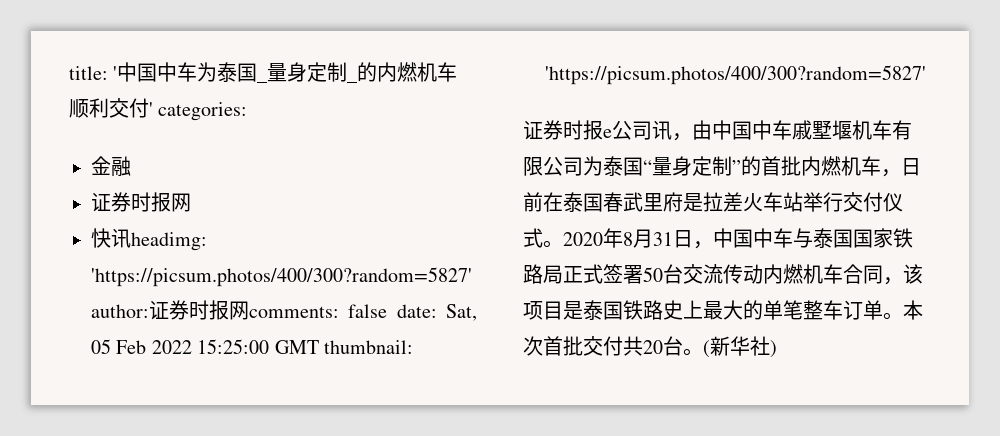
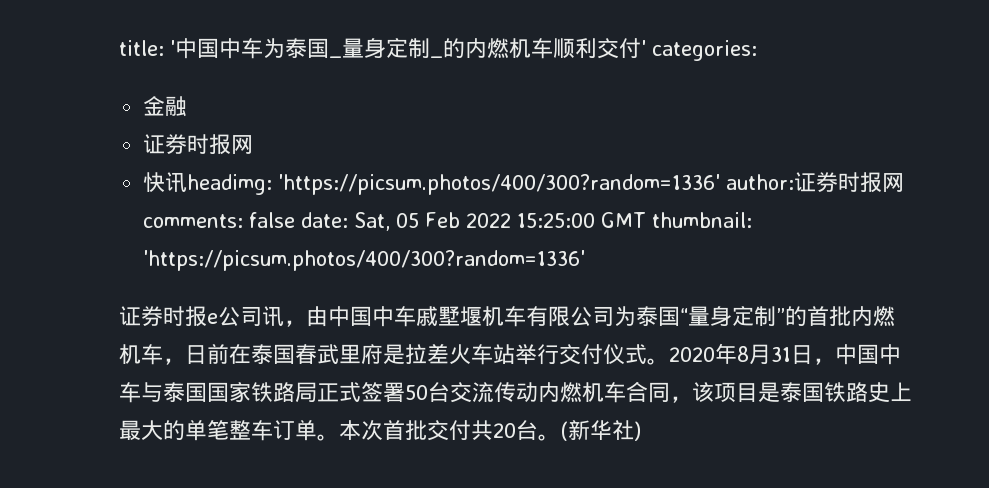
[91,267,472,287] 'https://picsum.photos/400/300?random=5827' -> [278,174,721,195] 'https://picsum.photos/400/300?random=1336'
[545,65,926,85] 'https://picsum.photos/400/300?random=5827' -> [143,250,586,271] 'https://picsum.photos/400/300?random=1336'

